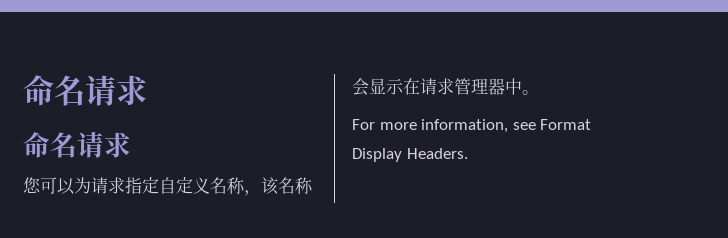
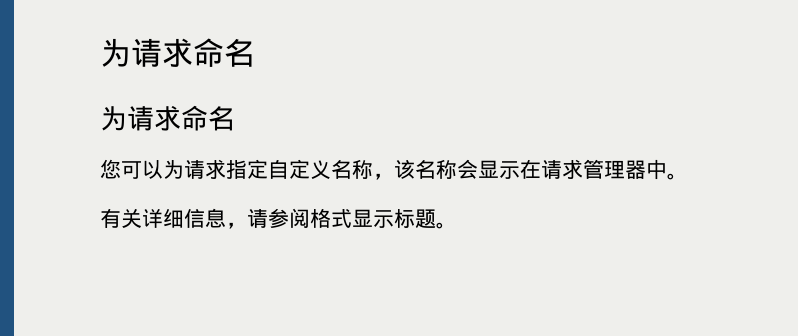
[23,75,147,106] [23,132,131,158] 命名请求 // 命名请求 -> [100,38,255,67] [100,105,235,131] 为请求命名 // 为请求命名
[352,119,592,133] [352,148,468,162] For more information, see Format Display Headers. -> [100,208,457,229] 有关详细信息，请参阅格式显示标题。

